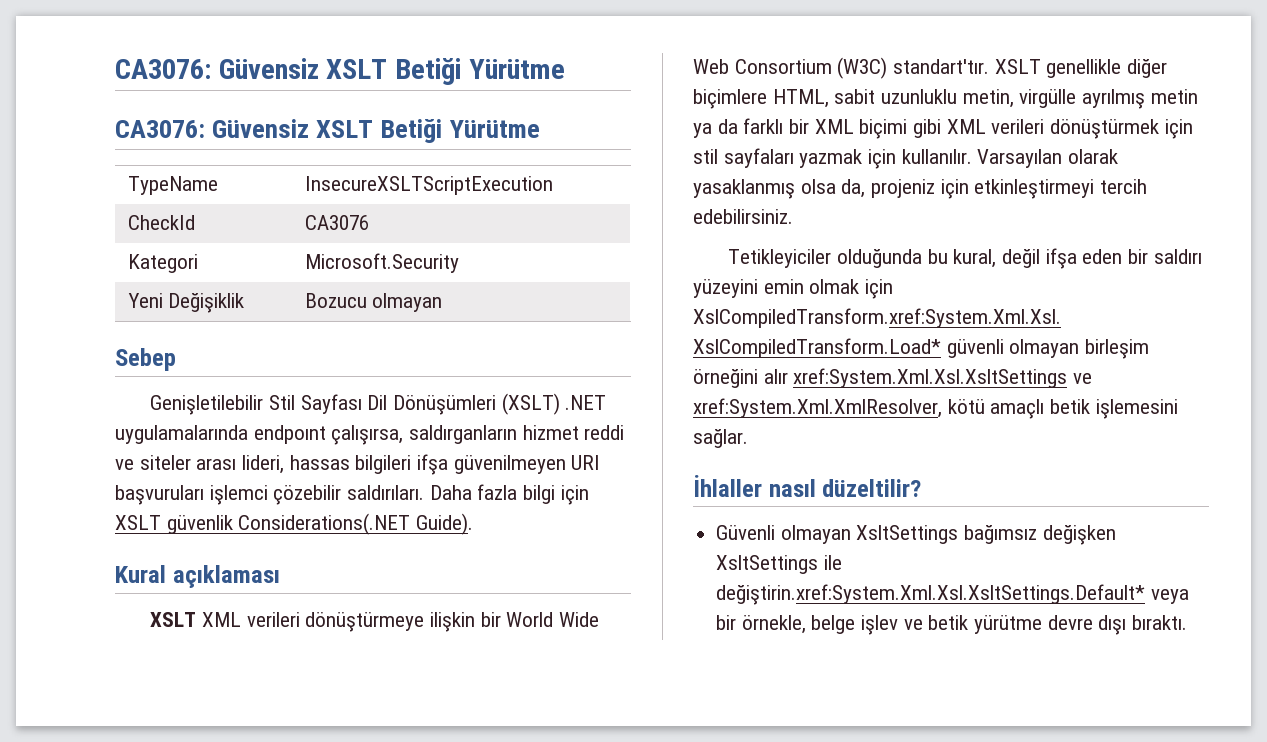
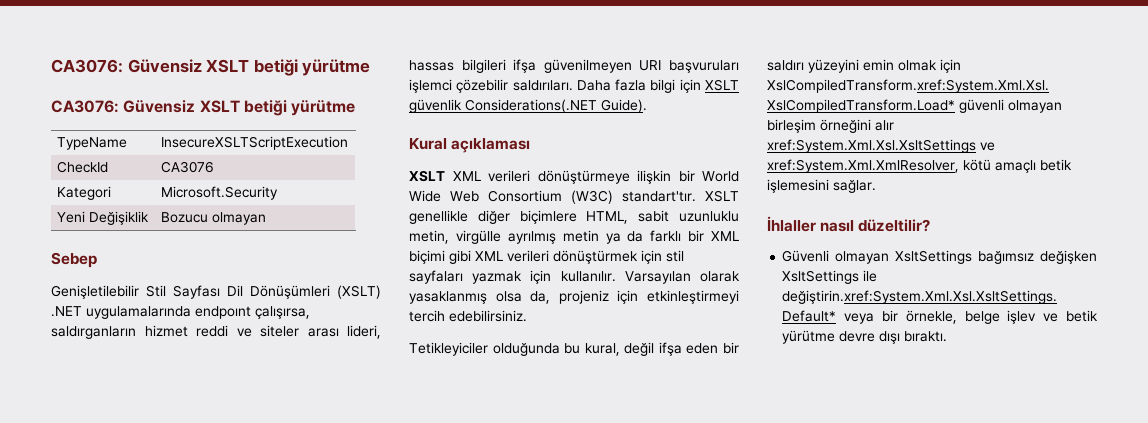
[115,58,565,85] [115,119,540,143] CA3076: Güvensiz XSLT Betiği Yürütme // CA3076: Güvensiz XSLT Betiği Yürütme -> [51,59,371,76] [51,100,356,116] CA3076: Güvensiz XSLT betiği yürütme // CA3076: Güvensiz XSLT betiği yürütme

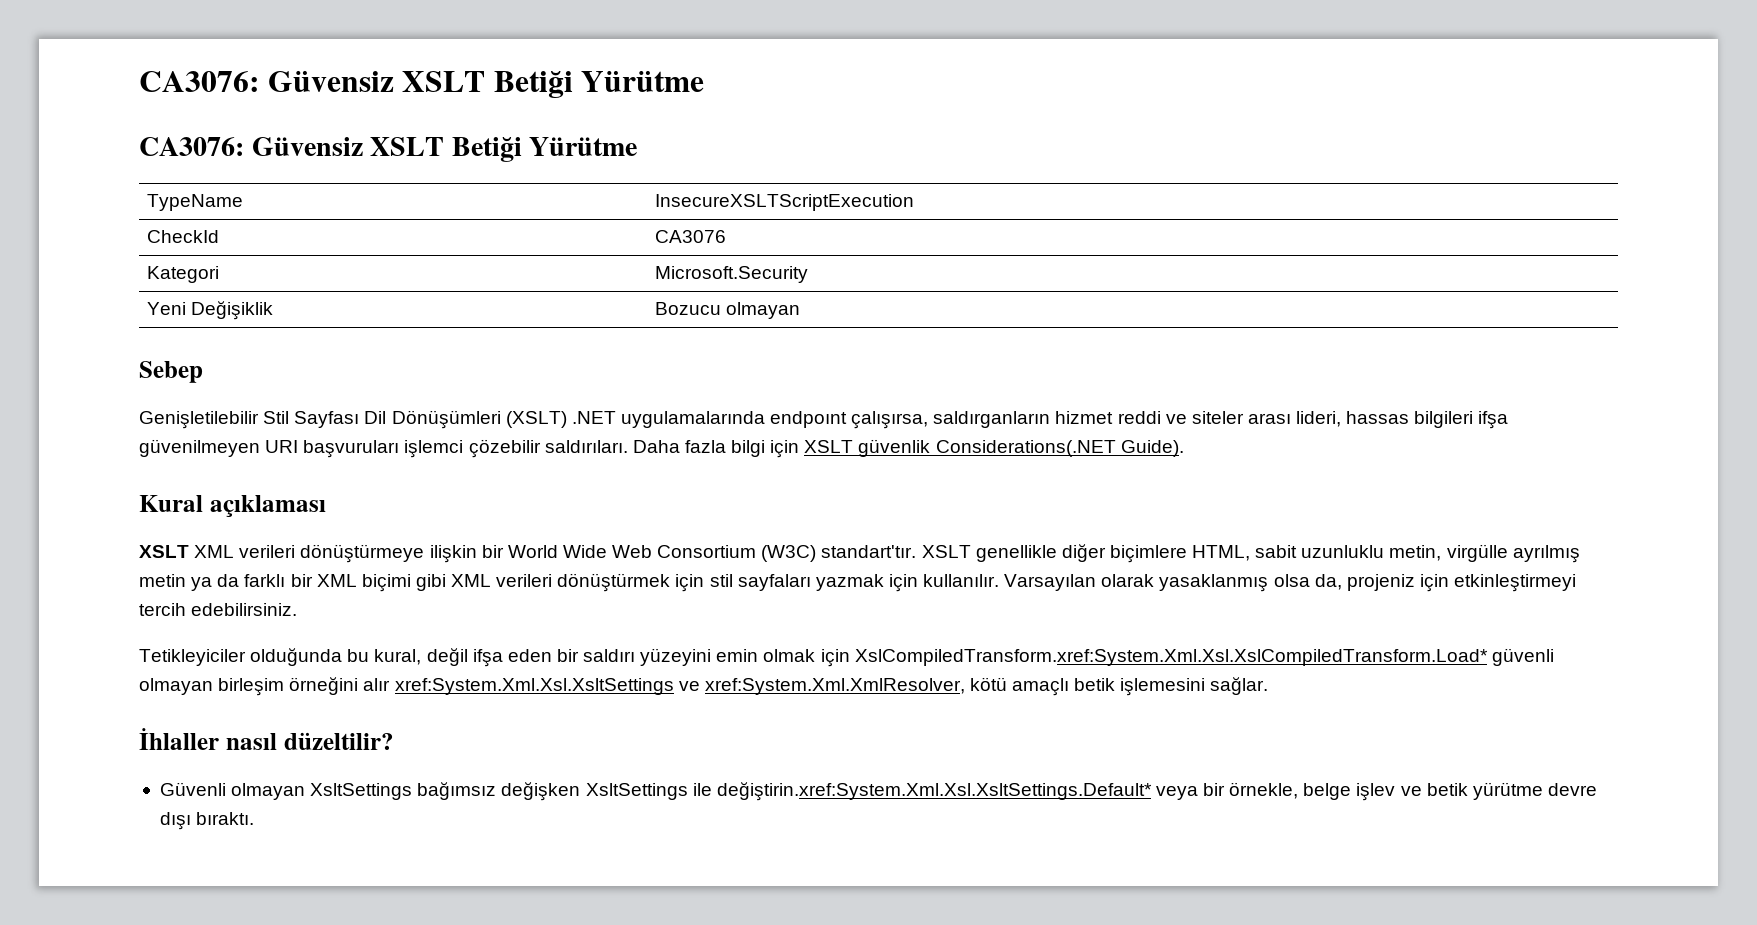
[51,59,371,76] [51,100,356,116] CA3076: Güvensiz XSLT betiği yürütme // CA3076: Güvensiz XSLT betiği yürütme -> [139,70,705,99] [139,137,638,162] CA3076: Güvensiz XSLT Betiği Yürütme // CA3076: Güvensiz XSLT Betiği Yürütme

